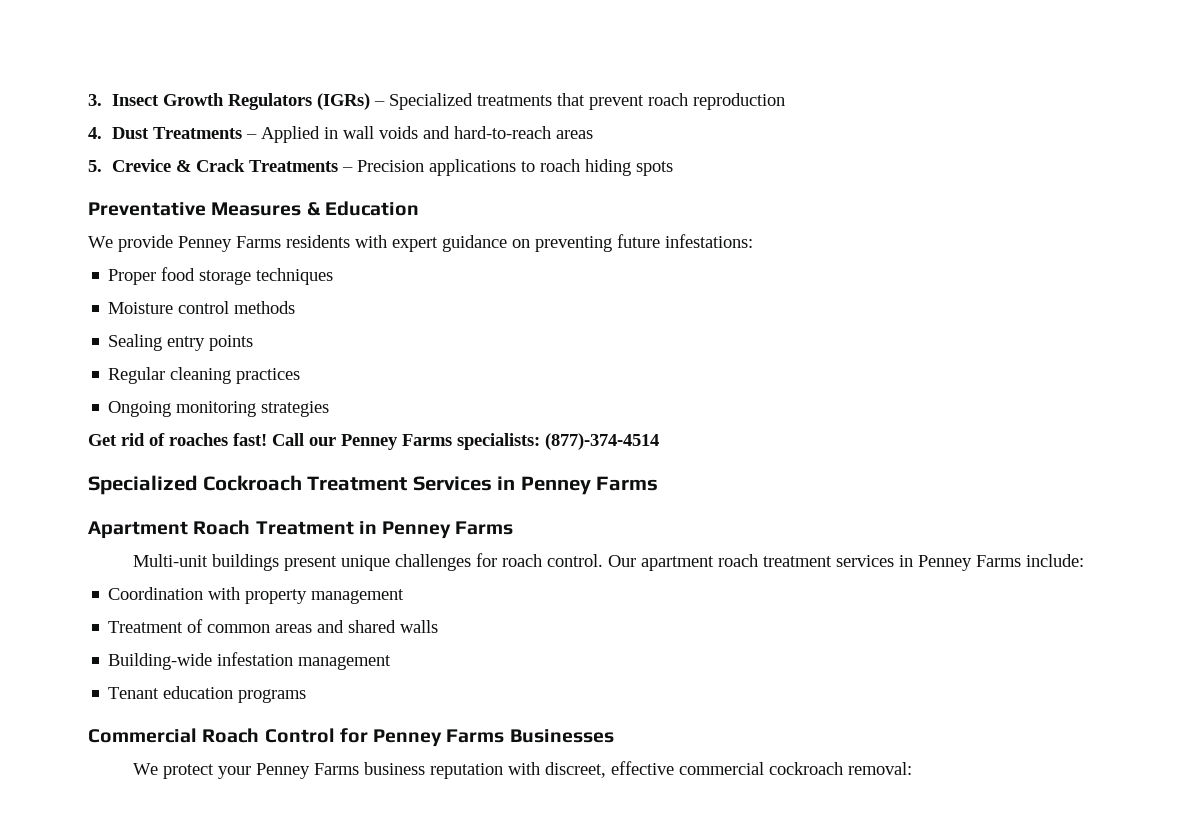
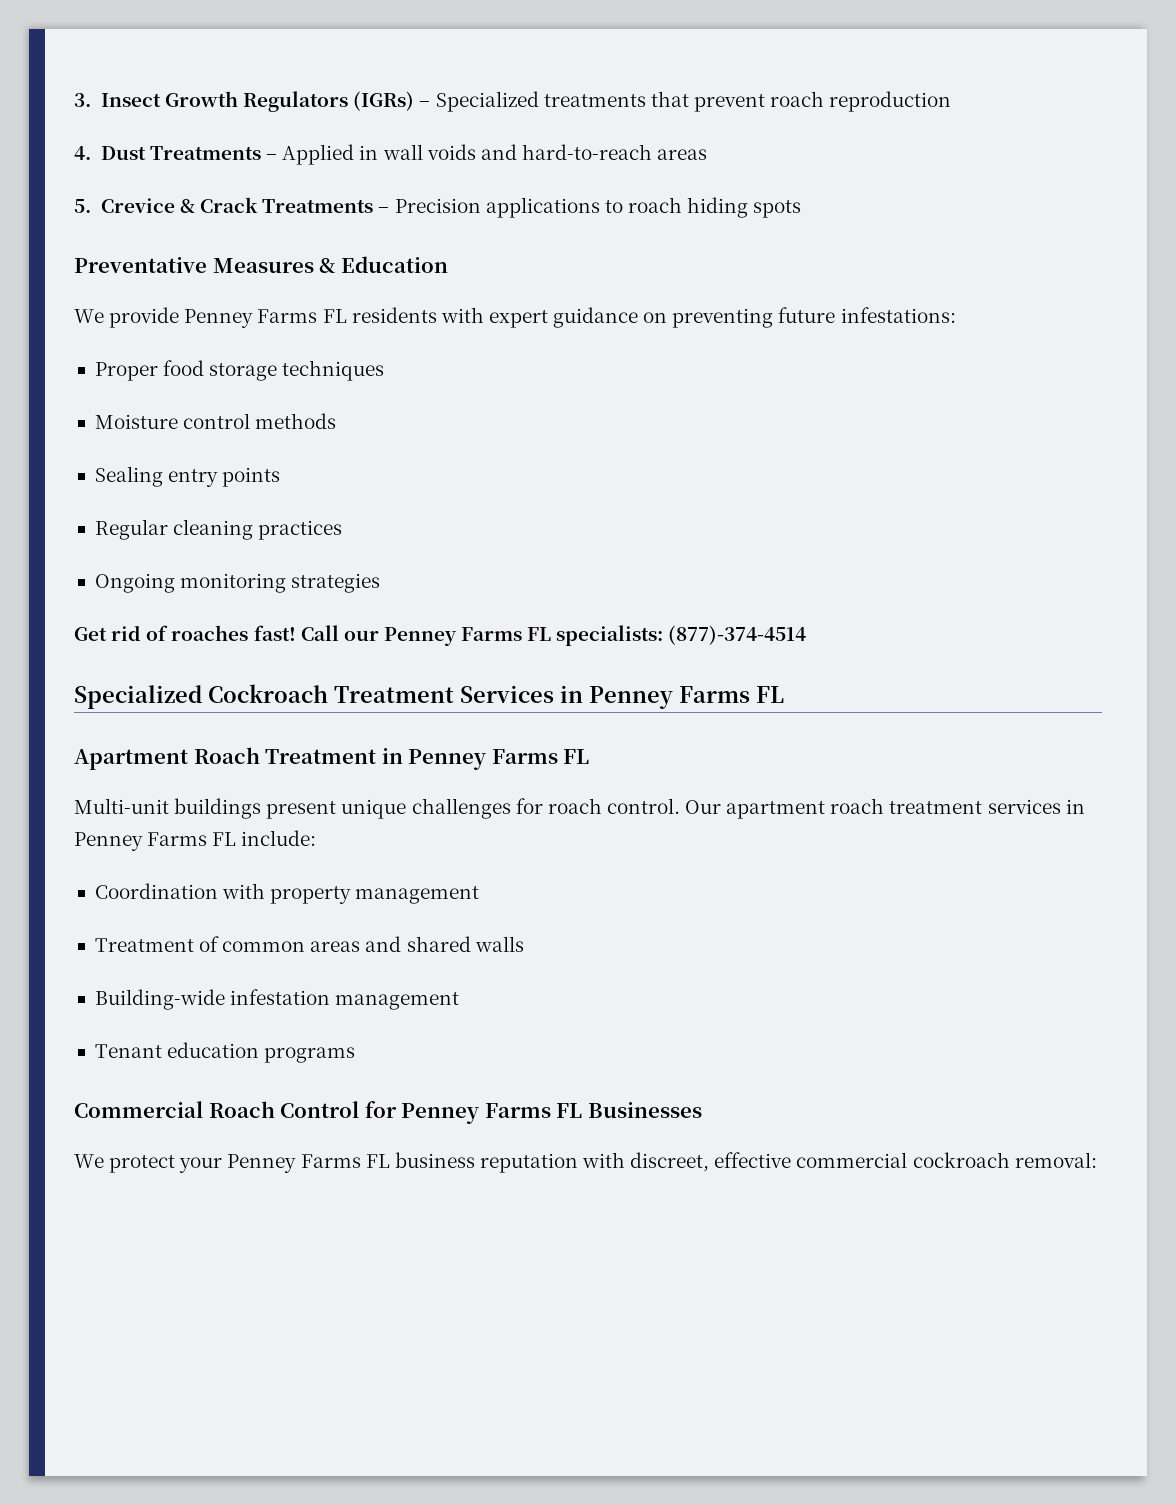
(281, 242) none -> [322,309,347,323] FL
(452, 440) none -> [527,627,552,641] FL
(659, 483) none -> [756,686,784,703] FL
(514, 528) none -> [563,749,590,764] FL
(1021, 561) none -> [212,832,237,846] FL
(505, 736) none -> [556,1103,583,1118] FL
(359, 769) none -> [365,1154,390,1168] FL

